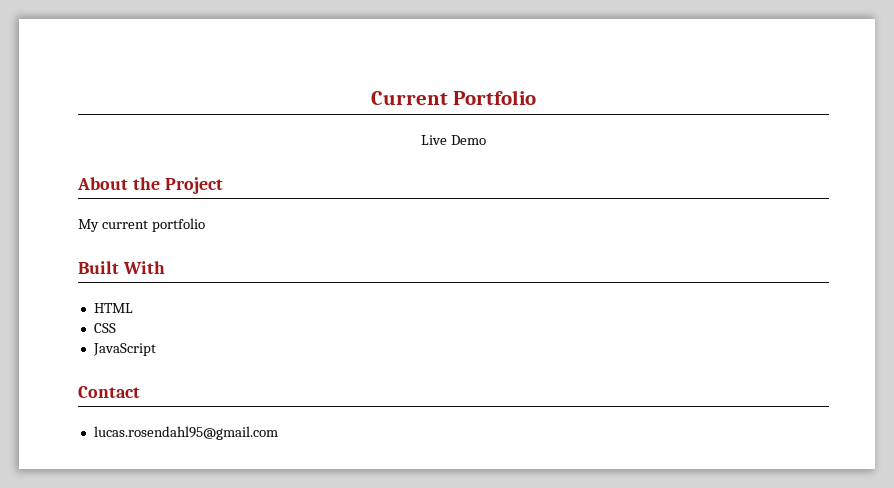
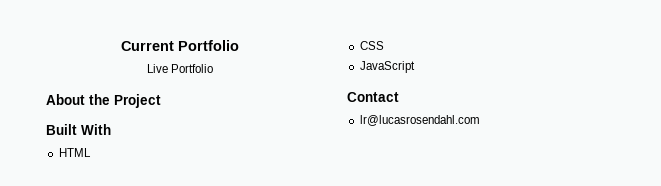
[450,135,486,145] Demo -> [171,64,214,73] Portfolio
[78,218,205,232] // My current portfolio -> (161, 101) none
[93,426,278,440] lucas.rosendahl95@gmail.com -> [359,115,480,126] lr@lucasrosendahl.com

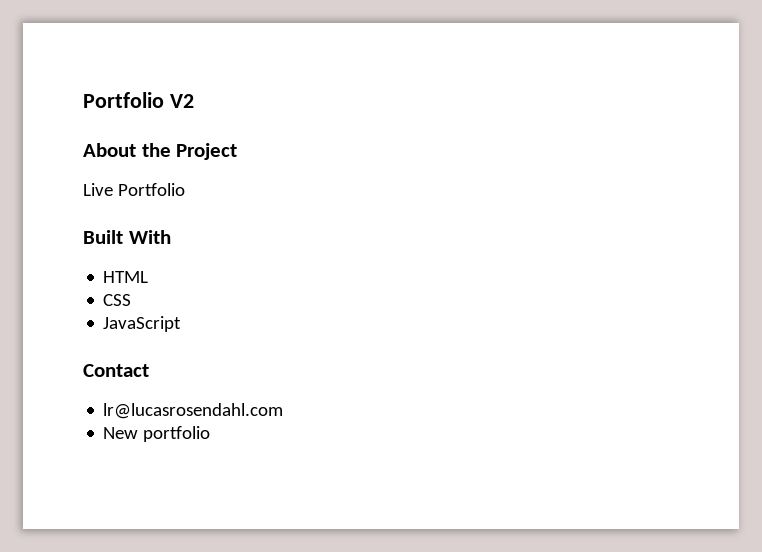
[121,40,239,51] [146,64,214,73] Current Portfolio // Live Portfolio -> [83,92,194,108] Portfolio V2
(161, 101) none -> [83,183,185,196] // Live Portfolio
(480, 120) none -> [103,426,211,442] // New portfolio

